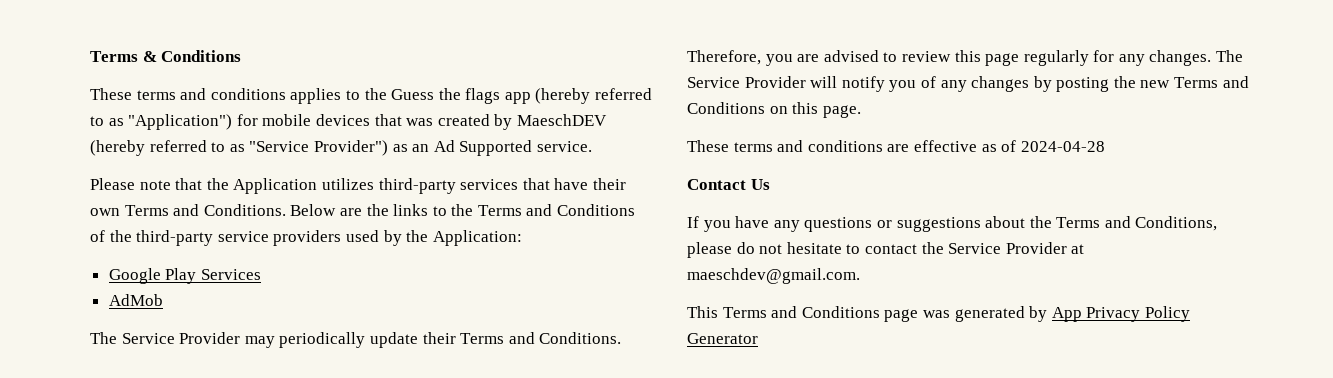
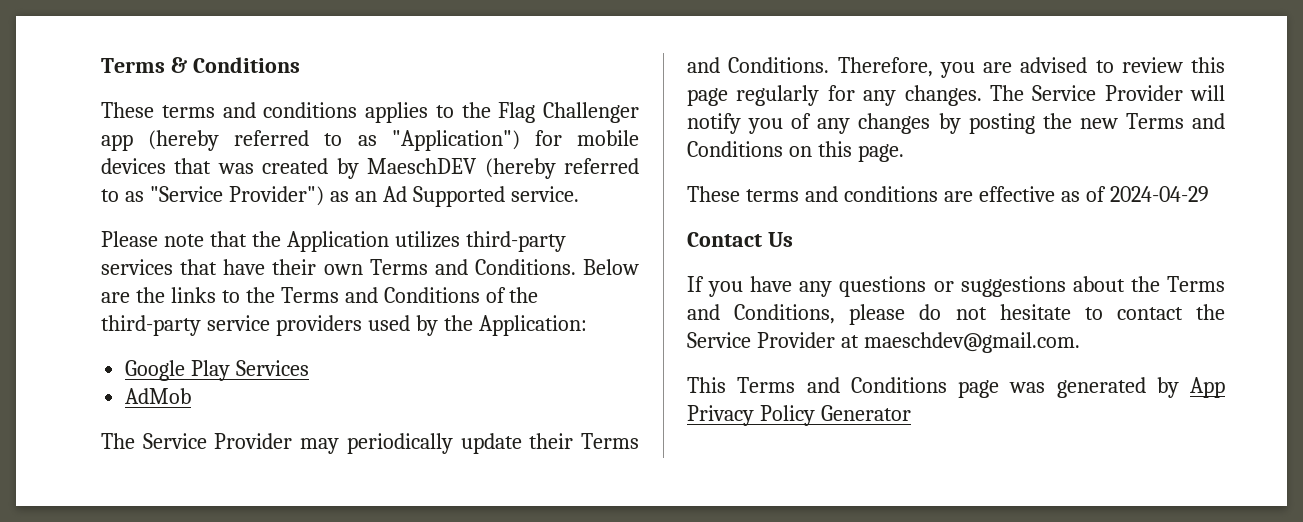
[391,88,501,104] Guess the flags -> [498,102,639,123] Flag Challenger
[1020,141,1105,152] 2024-04-28 -> [1109,186,1209,202] 2024-04-29

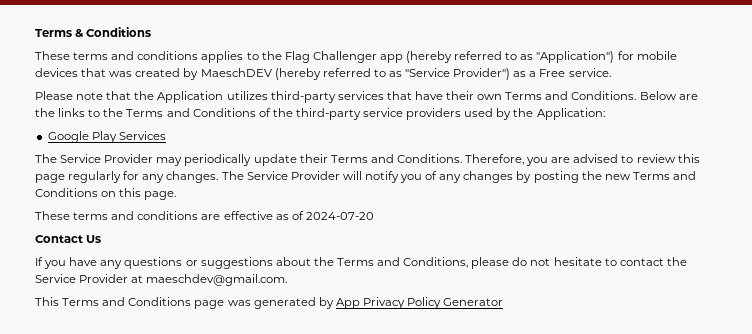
[354,186,505,207] an Ad Supported -> [529,69,566,77] a Free
[125,388,192,404] // AdMob -> (166, 135) none
[1109,186,1209,202] 2024-04-29 -> [305,212,374,220] 2024-07-20

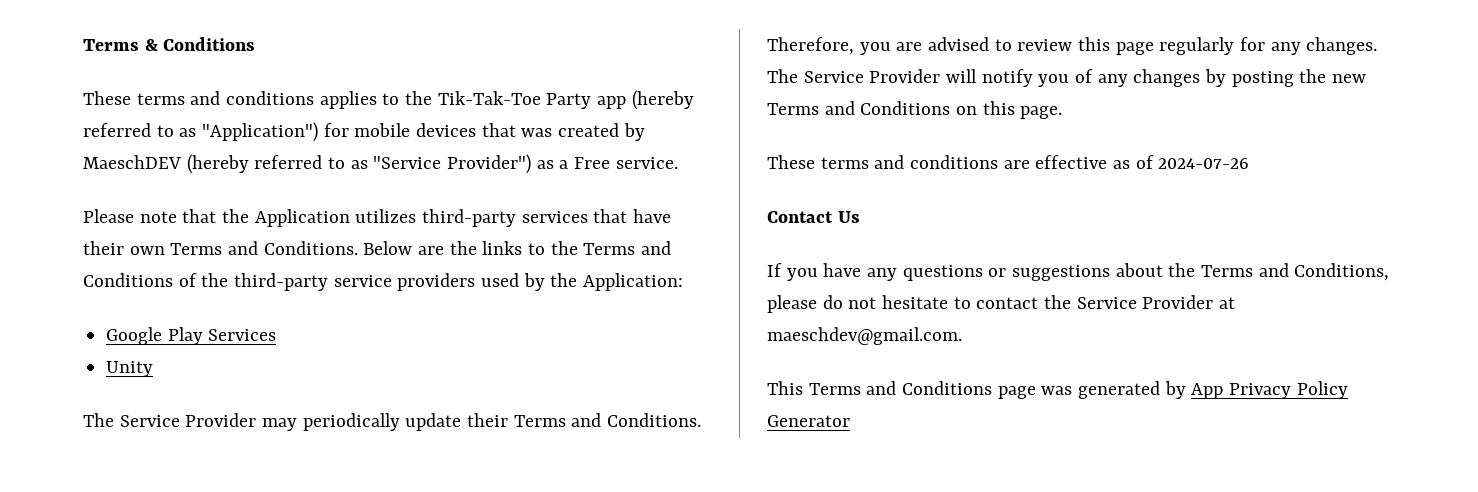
[284,51,377,63] Flag Challenger -> [437,91,592,109] Tik-Tak-Toe Party
(166, 135) none -> [106,361,154,377] // Unity
[305,212,374,220] 2024-07-20 -> [1158,158,1250,169] 2024-07-26

